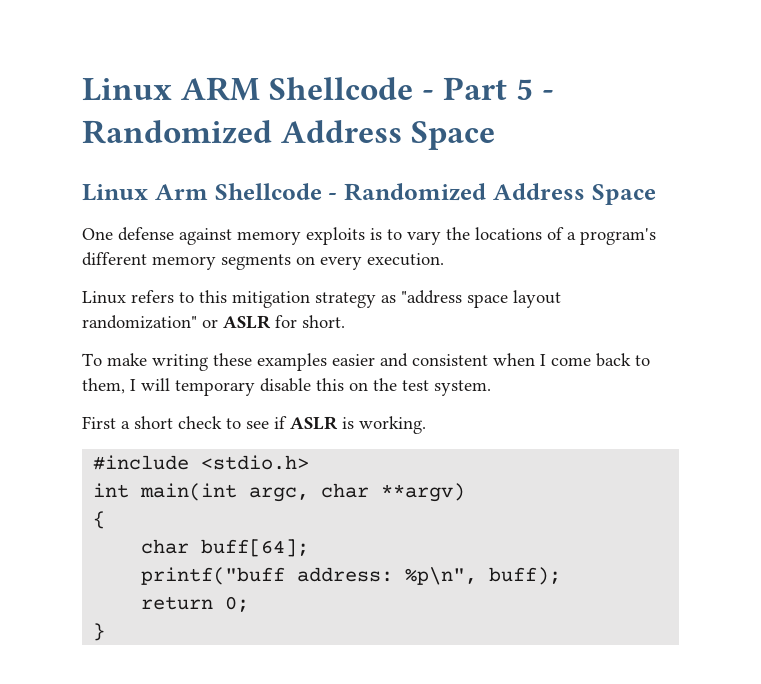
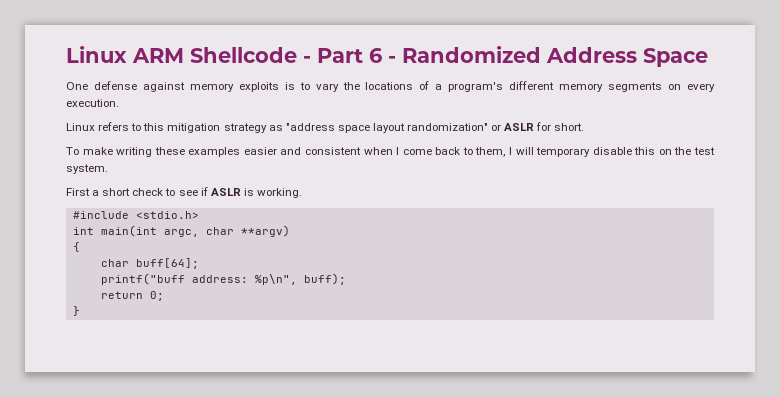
[516,79,555,100] [82,120,496,150] [82,183,322,201] 5 - Randomized Address Space // Linux Arm Shellcode -> [369,48,382,63] 6

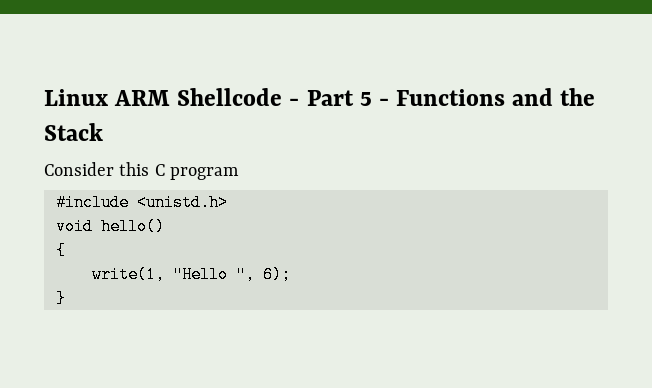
[369,46,708,67] [66,81,715,92] [66,99,119,107] [66,122,585,133] [66,147,715,157] [66,164,108,174] [66,187,302,198] [72,211,199,219] [72,225,290,237] [72,242,80,252] [100,258,199,269] [100,273,346,285] [100,291,164,301] 6 - Randomized Address Space // One defense against memory exploits is to vary the locations of a program's different memory segments on every execution. // Linux refers to this mitigation strategy as "address space layout randomization" or ASLR for short. // To make writing these examples easier and consistent when I come back to them, I will temporary disable this on the test system. // First a short check to see if ASLR is working. // #include <stdio.h> // int main(int argc, char **argv) // { // char buff[64]; // printf("buff address: %p\n", buff); // return 0; -> [359,88,596,106] [44,123,103,141] [44,162,239,180] [55,194,228,211] [55,218,165,235] [55,242,66,259] [91,266,291,283] 5 - Functions and the Stack // Consider this C program // #include <unistd.h> // void hello() // { // write(1, "Hello ", 6);

